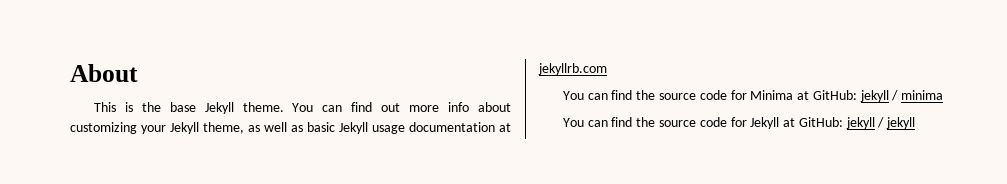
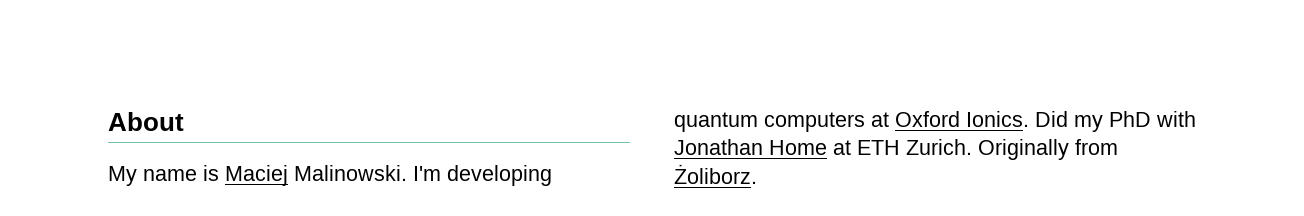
[93,102,512,114] [70,122,511,134] [538,63,607,75] [562,90,944,102] [562,117,916,129] This is the base Jekyll theme. You can find out more info about customizing your Jekyll theme, as well as basic Jekyll usage documentation at jekyllrb.com // You can find the source code for Minima at GitHub: jekyll / minima // You can find the source code for Jekyll at GitHub: jekyll / jekyll -> [108,165,552,186] [674,111,1196,132] [674,139,1118,160] [674,164,757,184] My name is Maciej Malinowski. I'm developing quantum computers at Oxford Ionics. Did my PhD with Jonathan Home at ETH Zurich. Originally from Żoliborz.

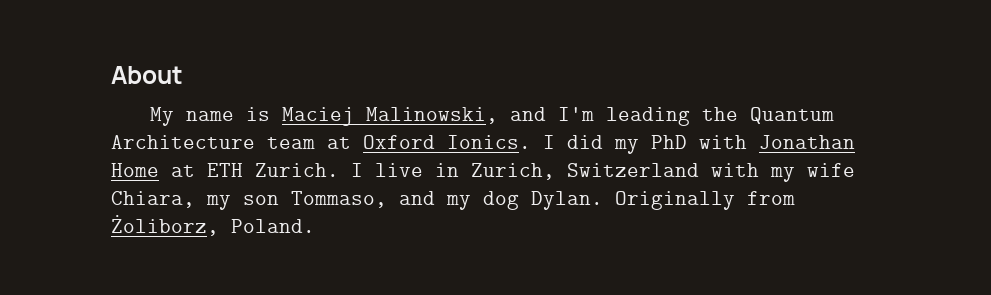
[294,165,552,186] [674,112,865,132] Malinowski. I'm developing quantum computers -> [366,107,835,126] [111,135,315,149] Malinowski, and I'm leading the Quantum Architecture team
[1035,111,1068,127] Did -> [543,135,603,149] I did
[978,139,1118,160] [674,164,757,184] Originally from Żoliborz. -> [351,163,855,182] [111,191,795,210] [111,215,315,236] I live in Zurich, Switzerland with my wife Chiara, my son Tommaso, and my dog Dylan. Originally from Żoliborz, Poland.

